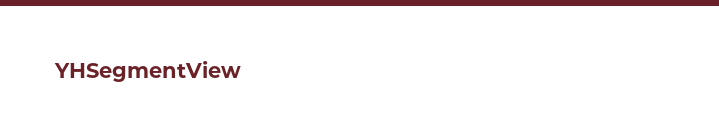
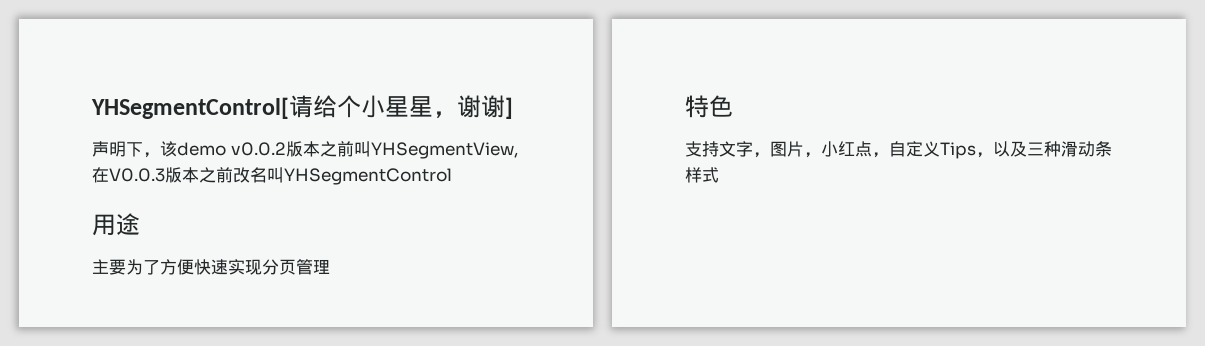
[54,61,241,82] YHSegmentView -> [91,95,513,119] [92,141,518,159] [92,167,452,185] [92,213,140,236] [92,259,330,275] [685,95,733,118] [685,141,1112,159] [685,167,719,183] YHSegmentControl[请给个小星星，谢谢] // 声明下，该demo v0.0.2版本之前叫YHSegmentView,在V0.0.3版本之前改名叫YHSegmentControl // 用途 // 主要为了方便快速实现分页管理 // 特色 // 支持文字，图片，小红点，自定义Tips，以及三种滑动条样式

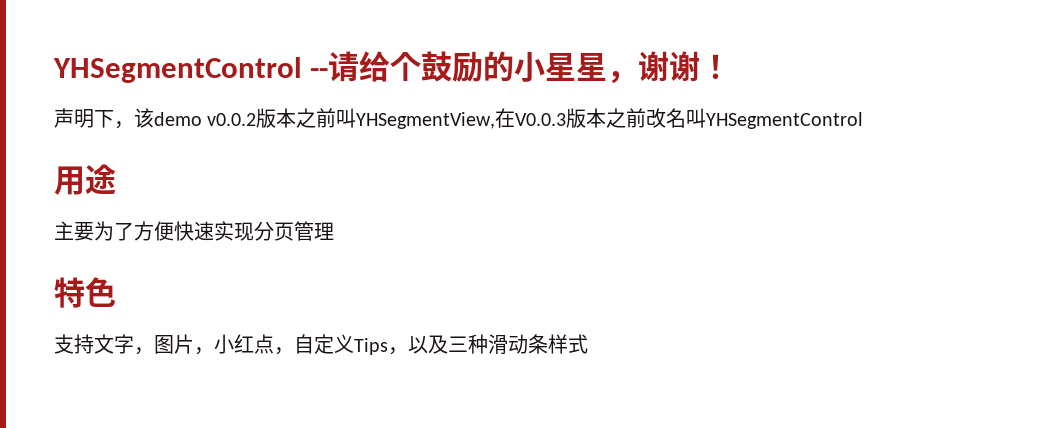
[91,95,361,119] YHSegmentControl[请给个 -> [53,51,515,83] YHSegmentControl --请给个鼓励的
[505,97,513,119] ] -> [700,54,732,79] ！

